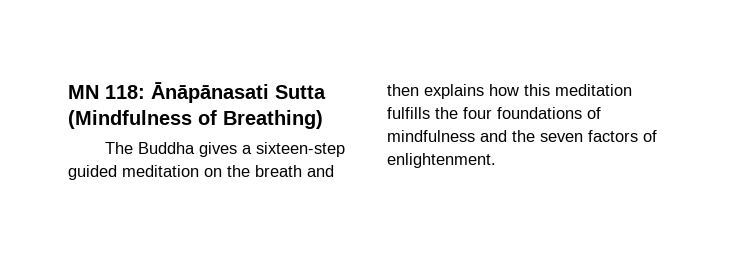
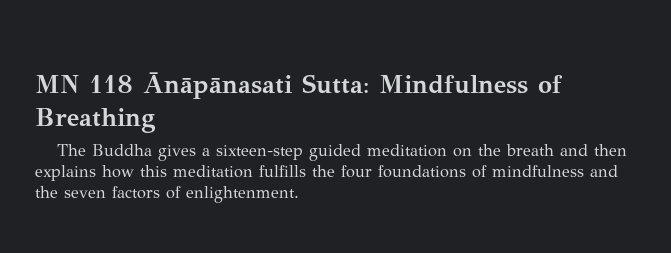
[105,82,326,103] [68,110,323,129] 118: Ānāpānasati Sutta (Mindfulness of Breathing) -> [89,72,563,99] [35,108,156,133] 118 Ānāpānasati Sutta: Mindfulness of Breathing

